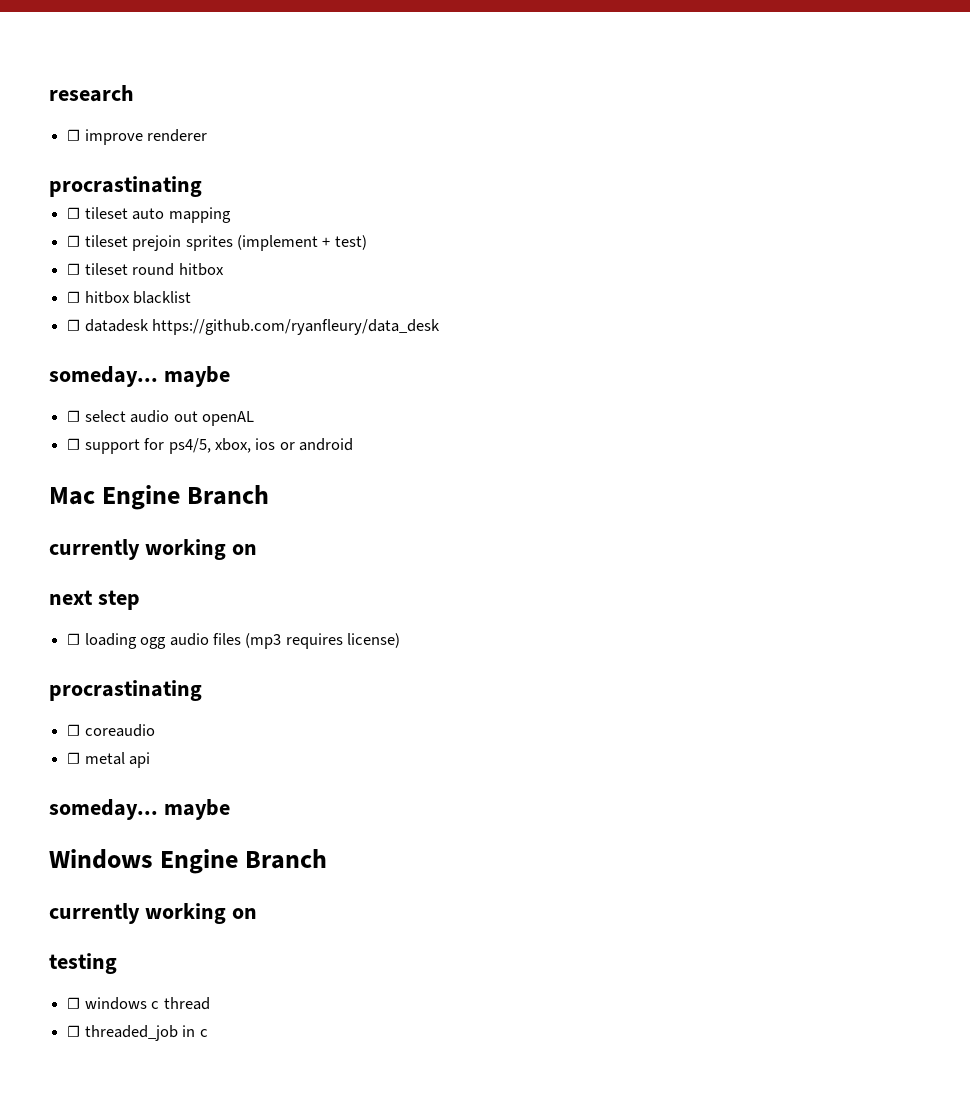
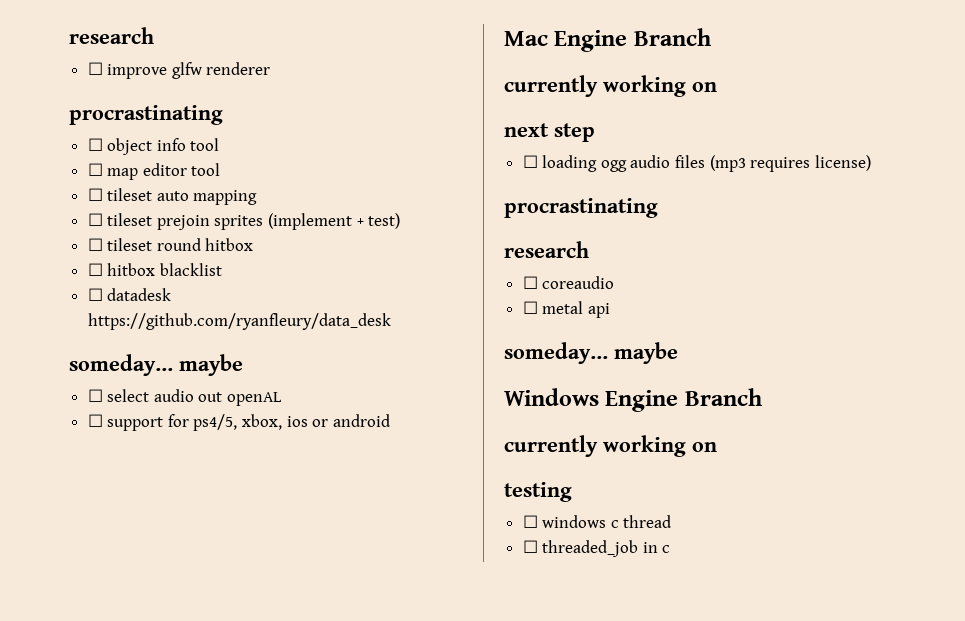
(143, 137) none -> [171,62,202,79] glfw
(202, 186) none -> [87,138,220,155] [87,163,221,180] // ☐ object info tool // ☐ map editor tool
(202, 690) none -> [504,241,589,258] // research

